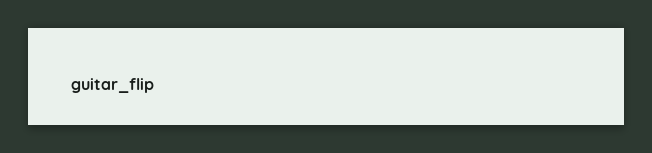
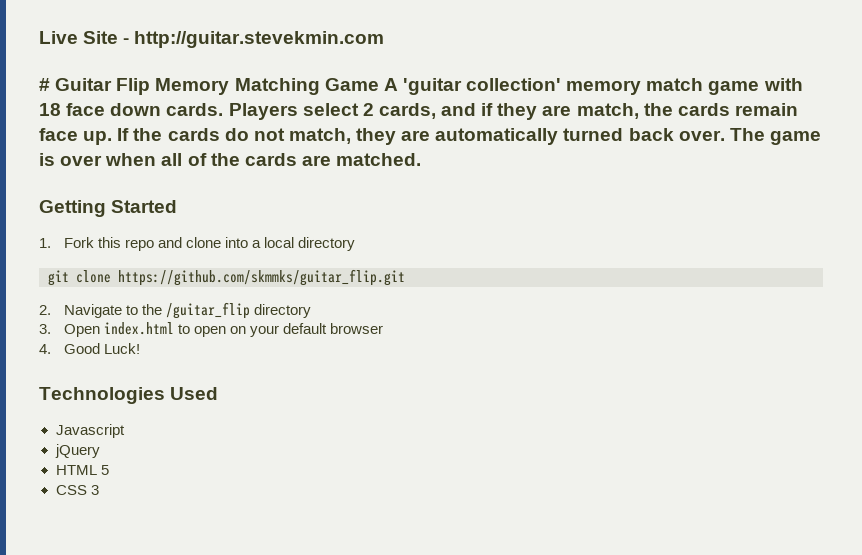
[71,78,154,93] guitar_flip -> [39,31,385,48] [39,78,803,95] [39,103,798,120] [39,128,821,145] [39,153,422,166] [39,200,178,217] [39,237,356,251] [48,269,405,286] [39,302,312,319] [39,322,384,337] [39,343,140,354] [39,387,219,404] [55,424,125,438] [54,444,100,458] [55,465,109,475] [55,485,99,495] Live Site - http://guitar.stevekmin.com // # Guitar Flip Memory Matching Game A 'guitar collection' memory match game with 18 face down cards. Players select 2 cards, and if they are match, the cards remain face up. If the cards do not match, they are automatically turned back over. The game is over when all of the cards are matched. // Getting Started // 1. Fork this repo and clone into a local directory // git clone https://github.com/skmmks/guitar_flip.git // 2. Navigate to the /guitar_flip directory // 3. Open index.html to open on your default browser // 4. Good Luck! // Technologies Used // Javascript // jQuery // HTML 5 // CSS 3

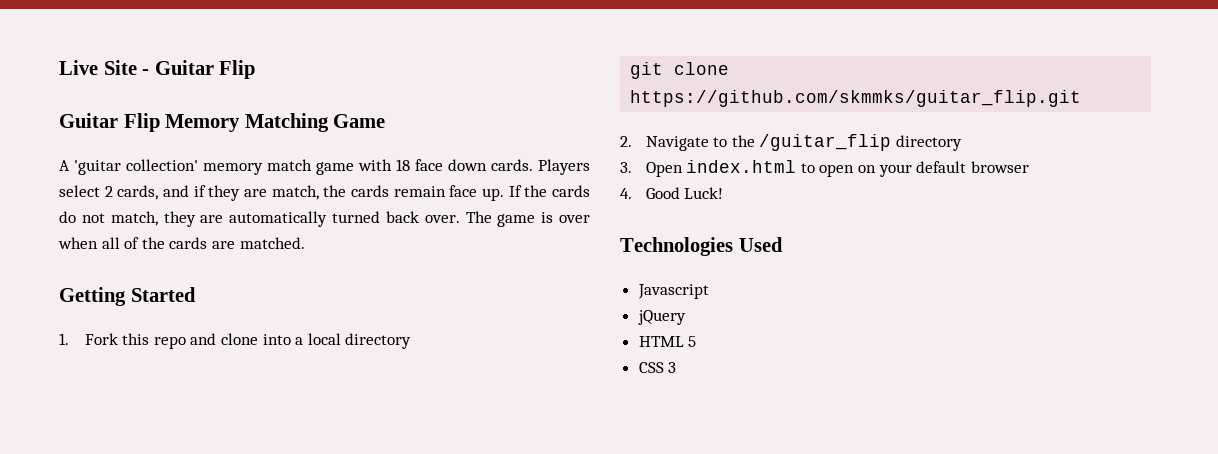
[134,31,385,48] [39,78,50,91] http://guitar.stevekmin.com // # -> [154,60,256,79] Guitar Flip //
(379, 84) none -> (386, 121) //

